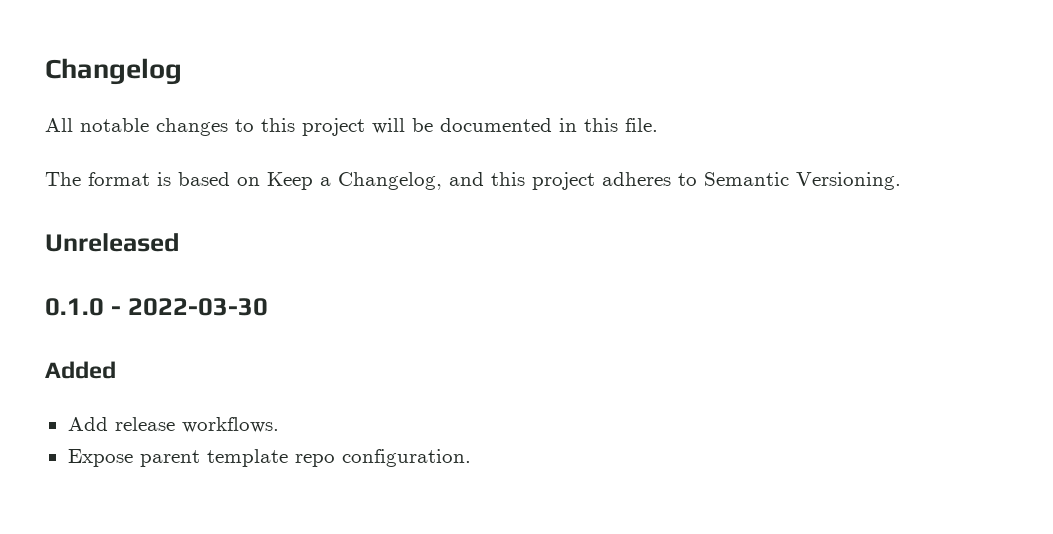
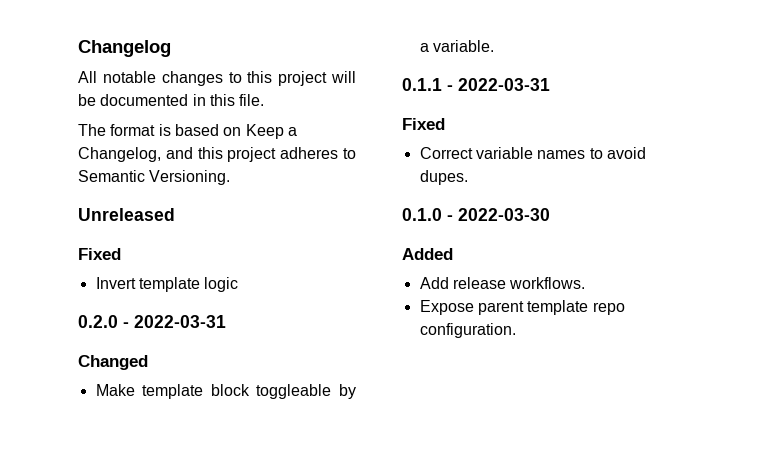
(180, 242) none -> [78,248,121,260] [95,277,239,292] [78,315,226,328] [78,355,148,370] [95,384,356,399] [419,40,494,52] [402,78,550,91] [402,118,445,130] [419,147,646,159] [419,170,468,185] // Fixed // Invert template logic // 0.2.0 - 2022-03-31 // Changed // Make template block toggleable by a variable. // 0.1.1 - 2022-03-31 // Fixed // Correct variable names to avoid dupes.

